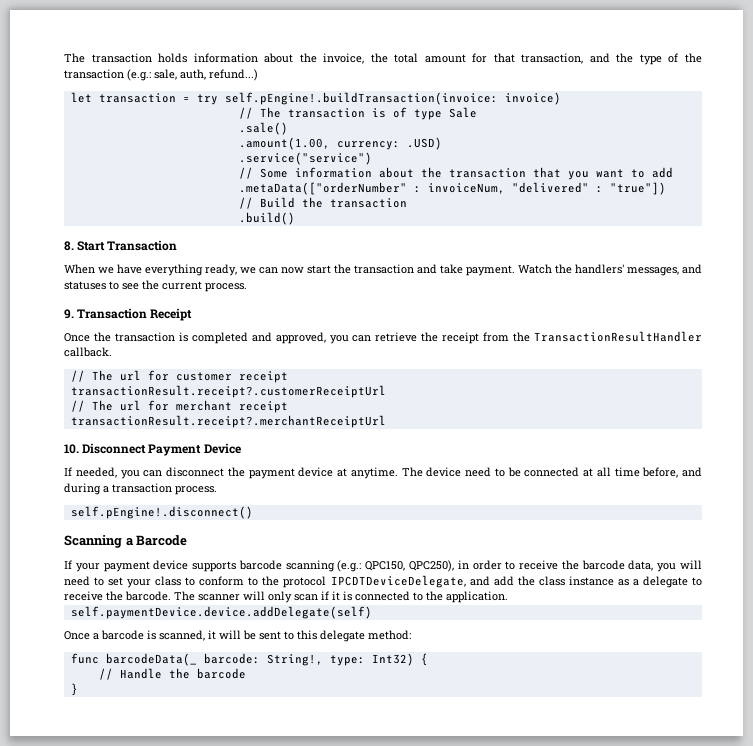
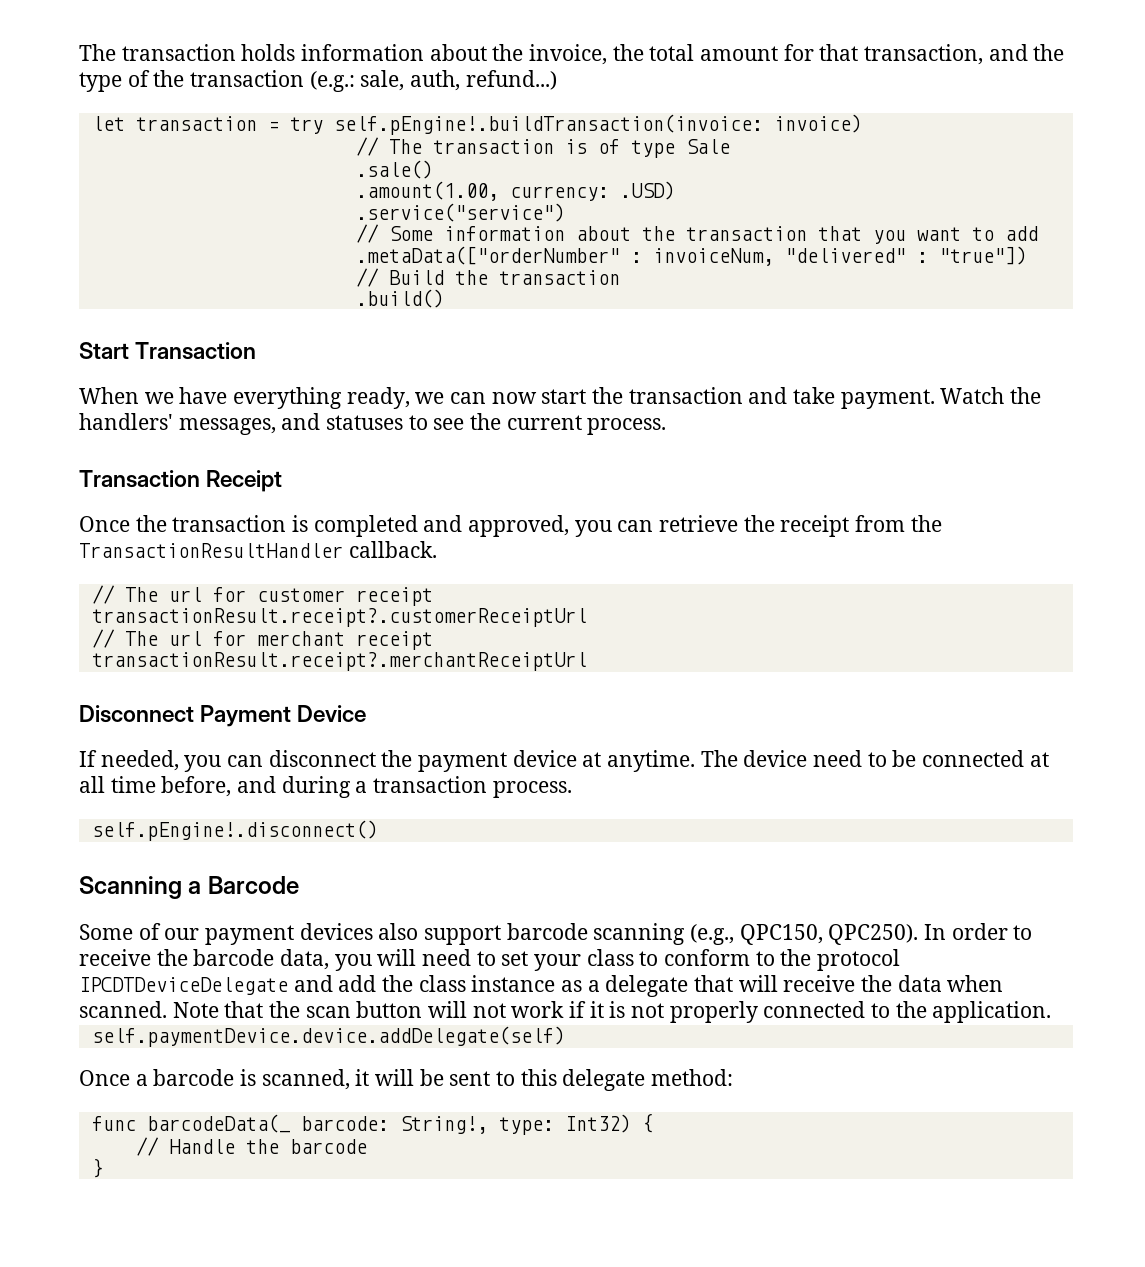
[64,241,74,251] 8. -> (444, 298) none
[64,309,74,319] 9. -> (667, 426) none
[64,444,79,454] 10. -> (587, 661) none
[64,560,469,572] If your payment device supports barcode scanning (e.g.: QPC150, QPC250), in -> [79,923,947,945] Some of our payment devices also support barcode scanning (e.g., QPC150, QPC250). In
[330,575,466,588] IPCDTDeviceDelegate, -> [79,977,288,995] IPCDTDeviceDelegate
[692,577,702,586] [64,591,318,603] to receive the barcode. The scanner will only scan -> [694,975,1004,992] [79,1001,565,1018] that will receive the data when scanned. Note that the scan button will not work
(352, 596) none -> [631,1001,758,1023] not properly

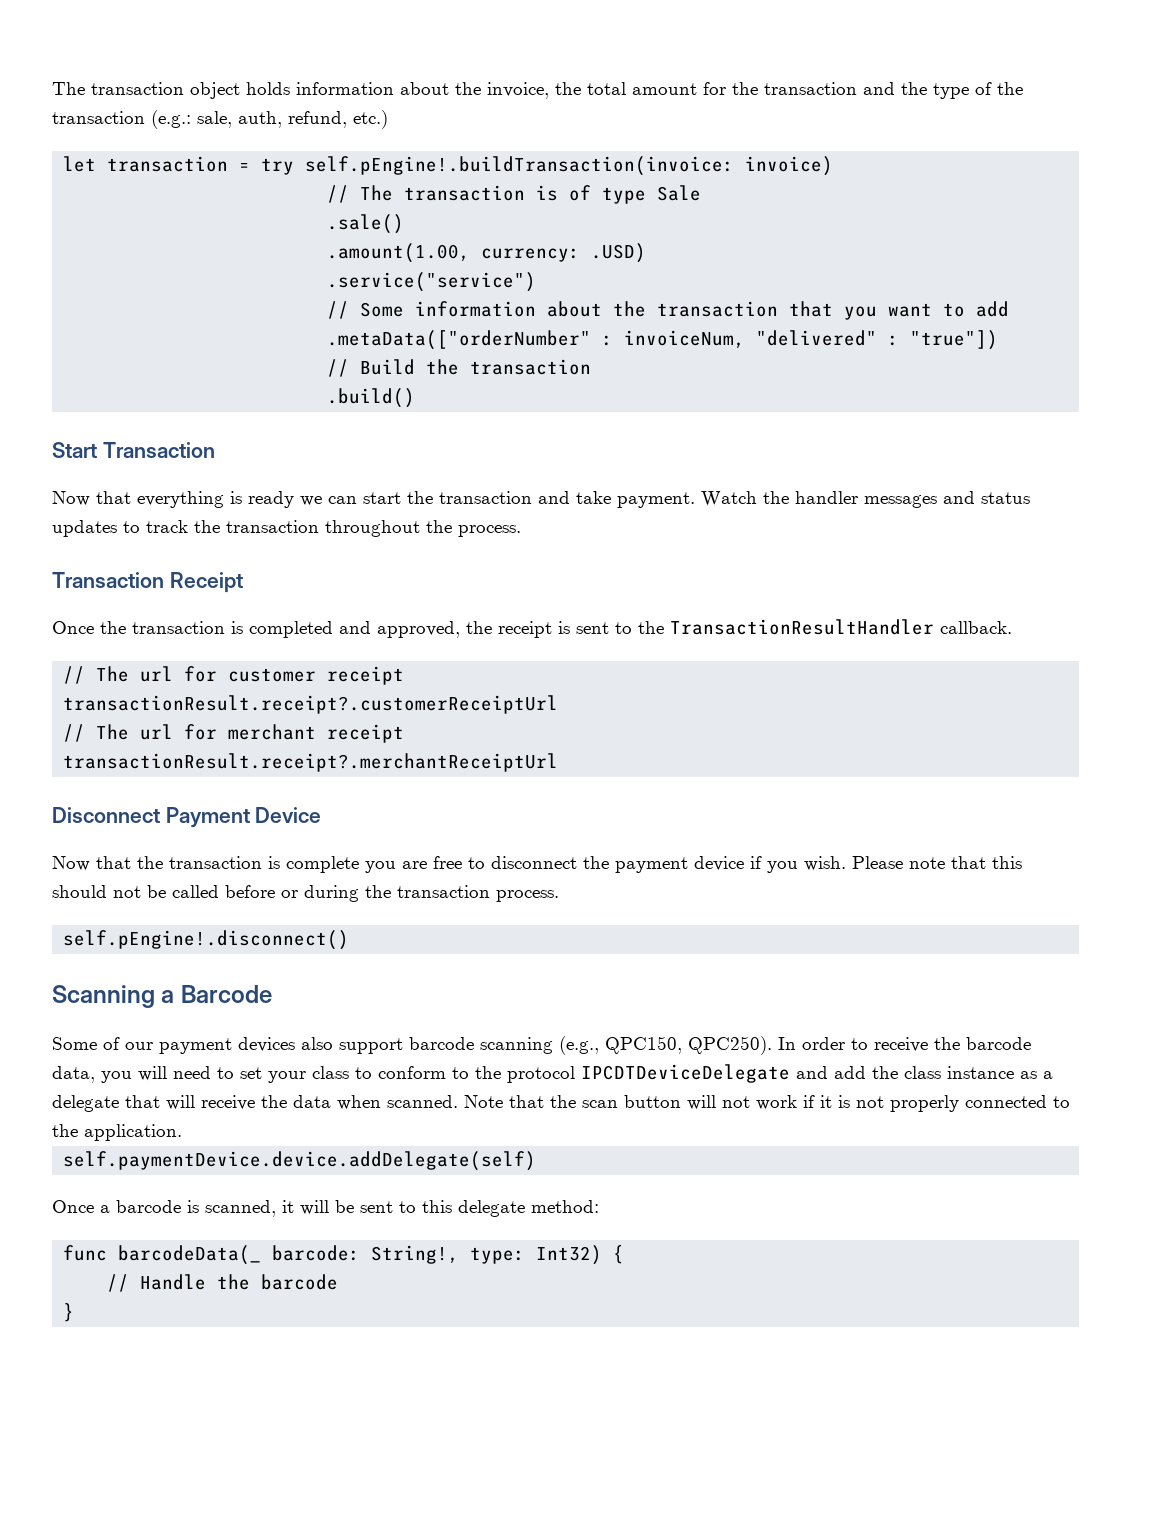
[79,44,236,61] The transaction -> [52,82,240,99] The transaction object
[819,44,984,65] that transaction, -> [732,82,857,95] the transaction
[465,70,557,90] refund...) -> [288,110,388,129] refund, etc.)
[79,387,410,409] When we have everything ready, -> [52,491,294,508] Now that everything is ready
[491,392,537,404] now -> (357, 500) none
[79,413,582,435] handlers' messages, and statuses to see the current -> [795,491,1030,508] [52,520,452,537] handler messages and status updates to track the transaction throughout the
[574,515,906,537] you can retrieve the receipt from -> [466,621,632,638] the receipt is sent to
[79,750,1049,772] [79,776,368,798] If needed, you can disconnect the payment device at anytime. The device need to be connected at all time before, and during a -> [52,856,1022,873] [52,885,391,902] Now that the transaction is complete you are free to disconnect the payment device if you wish. Please note that this should not be called before or during the

